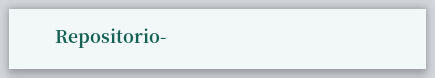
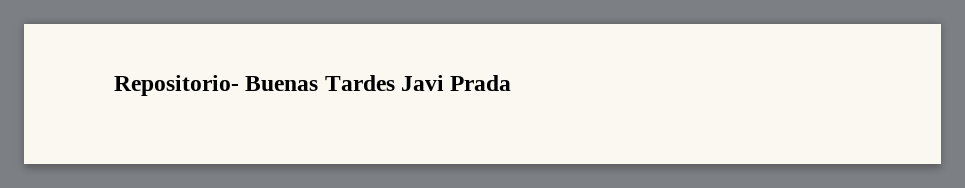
(166, 38) none -> [245,75,512,91] Buenas Tardes Javi Prada

